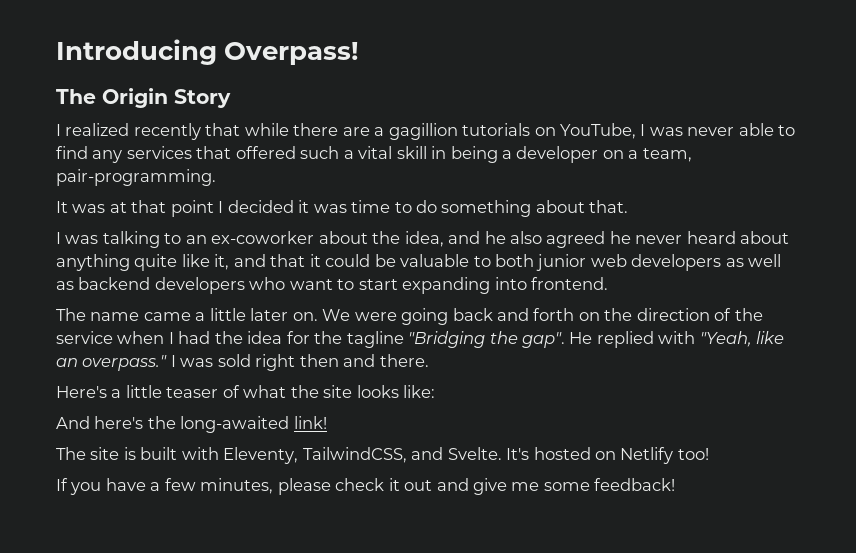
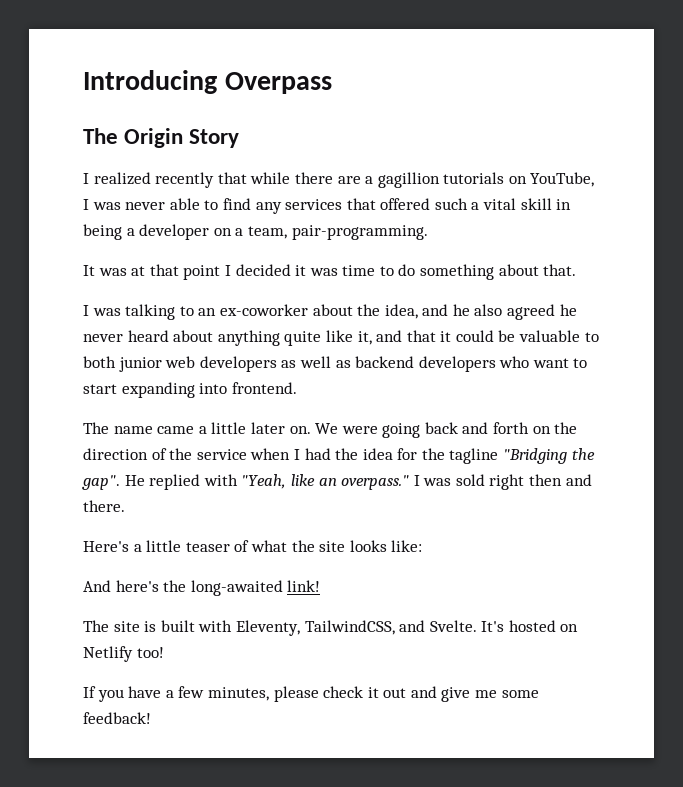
[224,42,360,65] Overpass! -> [224,72,332,94] Overpass

